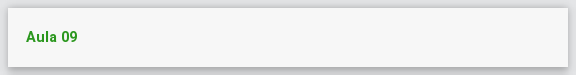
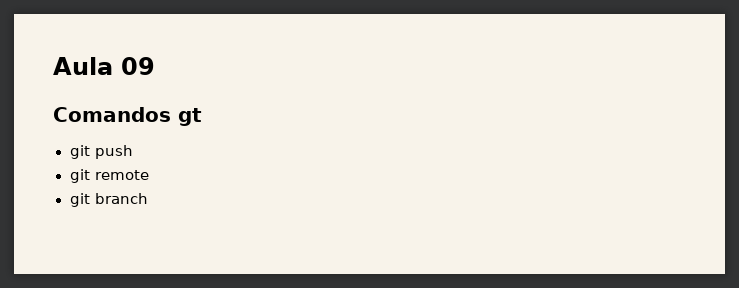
(77, 36) none -> [53,107,202,126] [69,145,133,159] [69,169,149,183] [69,193,148,207] // Comandos gt // git push // git remote // git branch

